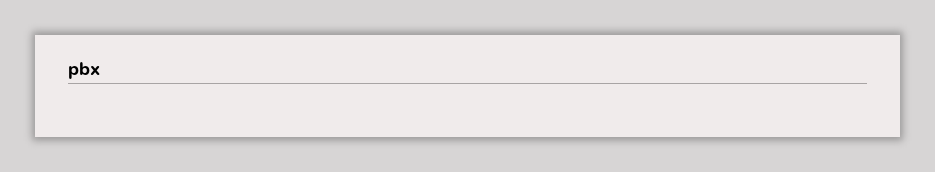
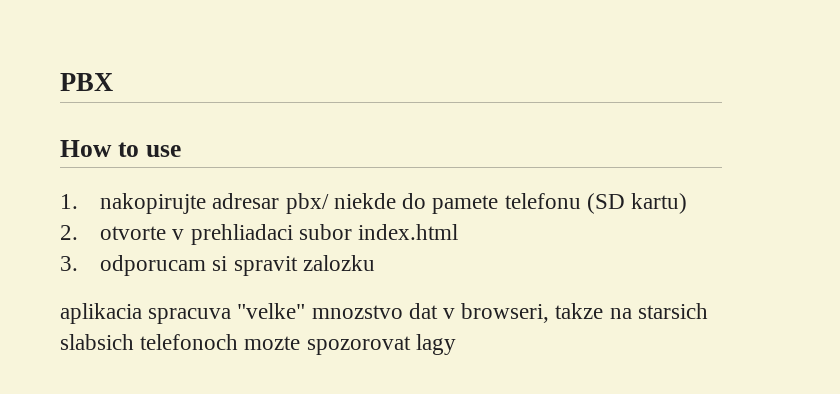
[68,62,100,79] pbx -> [60,73,113,91] [60,140,181,157] [60,193,687,214] [60,224,459,245] [60,255,375,276] [60,303,708,324] [60,334,456,355] PBX // How to use // 1. nakopirujte adresar pbx/ niekde do pamete telefonu (SD kartu) // 2. otvorte v prehliadaci subor index.html // 3. odporucam si spravit zalozku // aplikacia spracuva "velke" mnozstvo dat v browseri, takze na starsich slabsich telefonoch mozte spozorovat lagy

